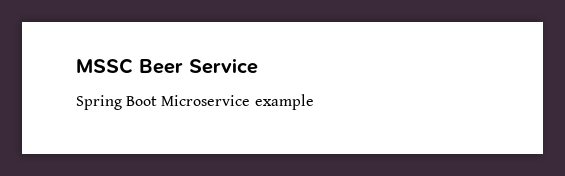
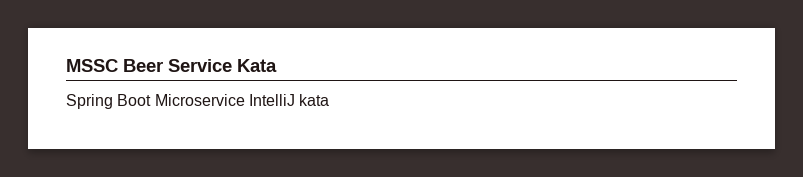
(258, 66) none -> [237,59,277,72] Kata
[254,94,314,110] example -> [248,94,330,106] IntelliJ kata

